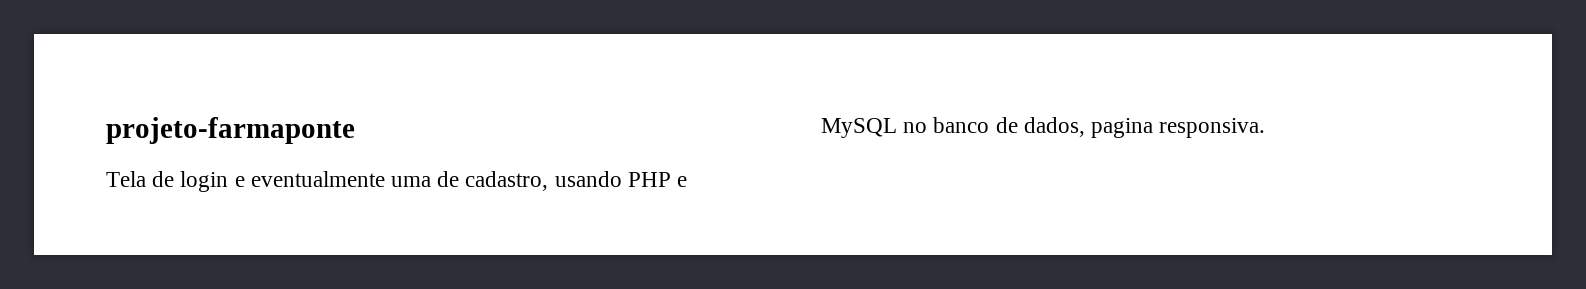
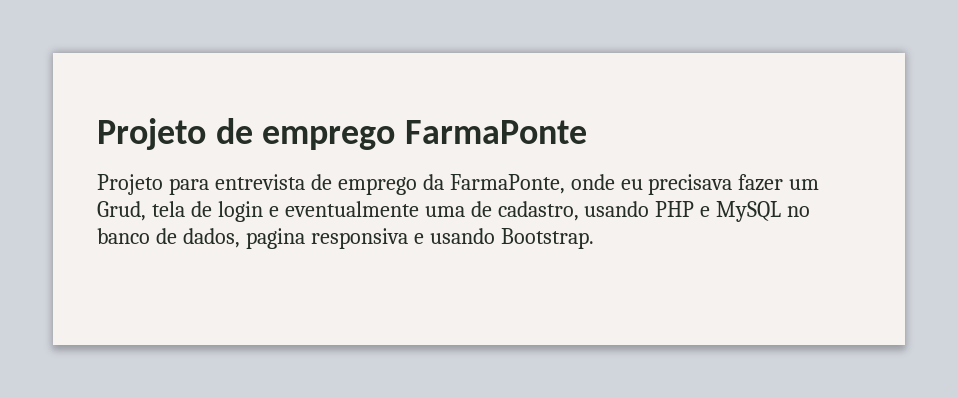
[106,117,355,144] [106,171,146,187] projeto-farmaponte // Tela -> [97,118,588,150] [97,174,820,195] [97,201,185,221] Projeto de emprego FarmaPonte // Projeto para entrevista de emprego da FarmaPonte, onde eu precisava fazer um Grud, tela
[1159,118,1266,138] responsiva. -> [310,228,594,249] responsiva e usando Bootstrap.

